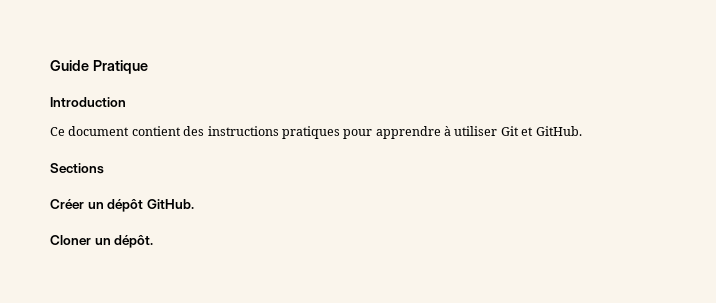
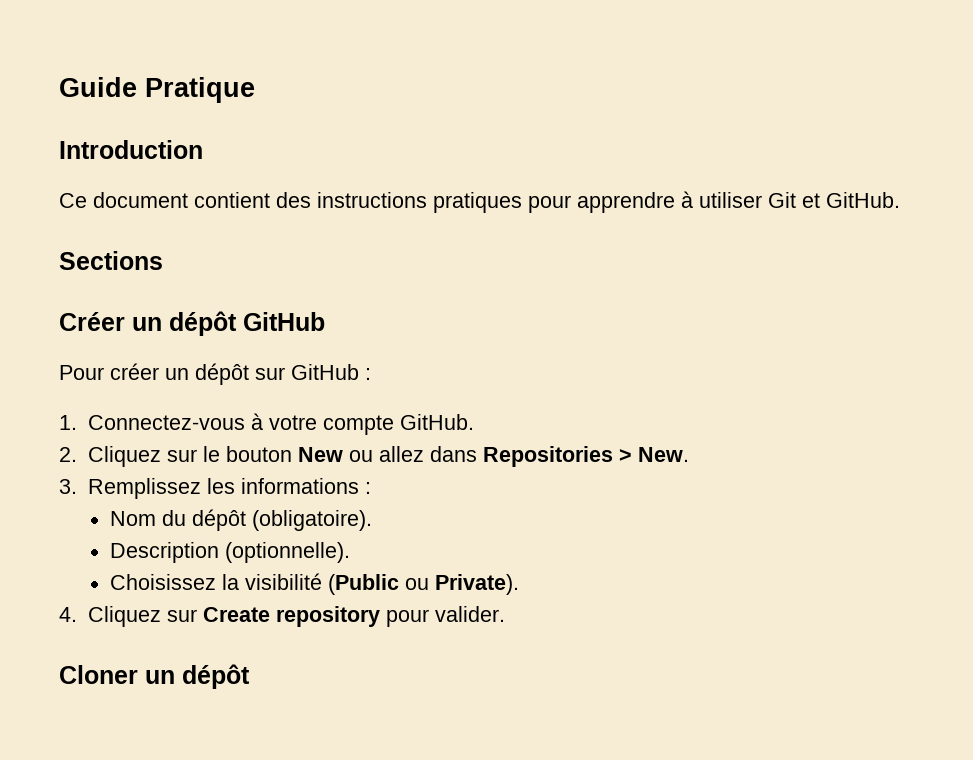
[146,199,194,209] GitHub. -> [243,312,325,331] [59,363,371,385] [59,413,474,435] [59,446,689,467] [59,478,371,499] [110,509,373,531] [110,542,351,563] [110,573,520,595] [59,606,505,627] GitHub // Pour créer un dépôt sur GitHub : // 1. Connectez-vous à votre compte GitHub. // 2. Cliquez sur le bouton New ou allez dans Repositories > New. // 3. Remplissez les informations : // Nom du dépôt (obligatoire). // Description (optionnelle). // Choisissez la visibilité (Public ou Private). // 4. Cliquez sur Create repository pour valider.
[114,235,154,248] dépôt. -> [182,664,250,689] dépôt

